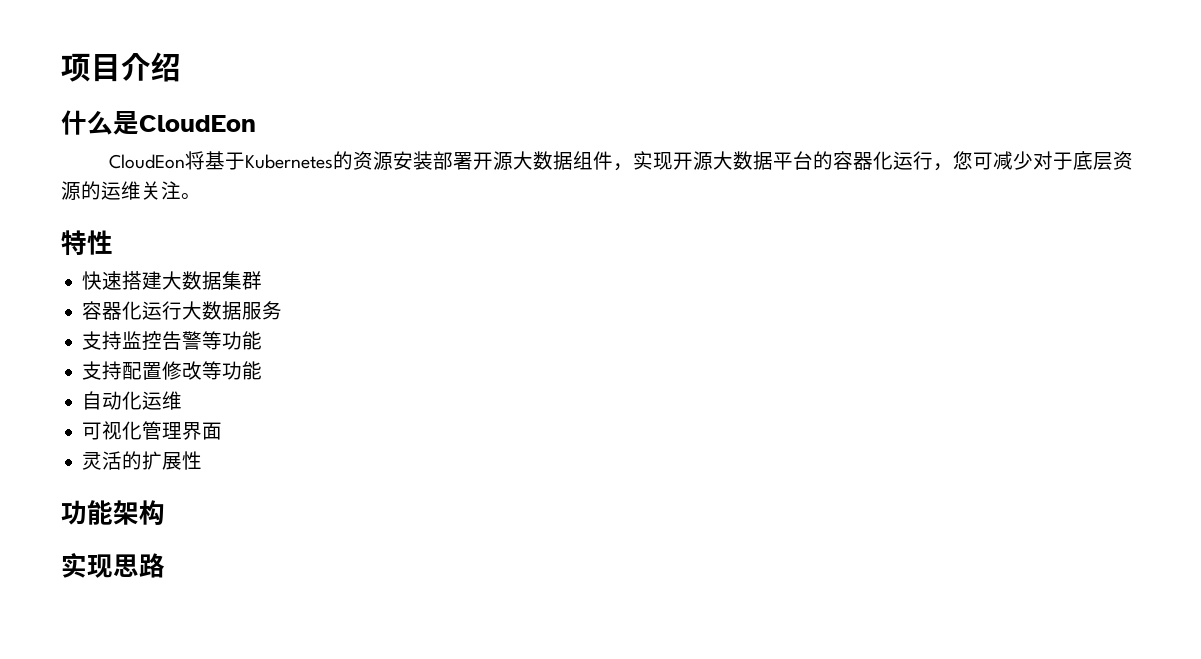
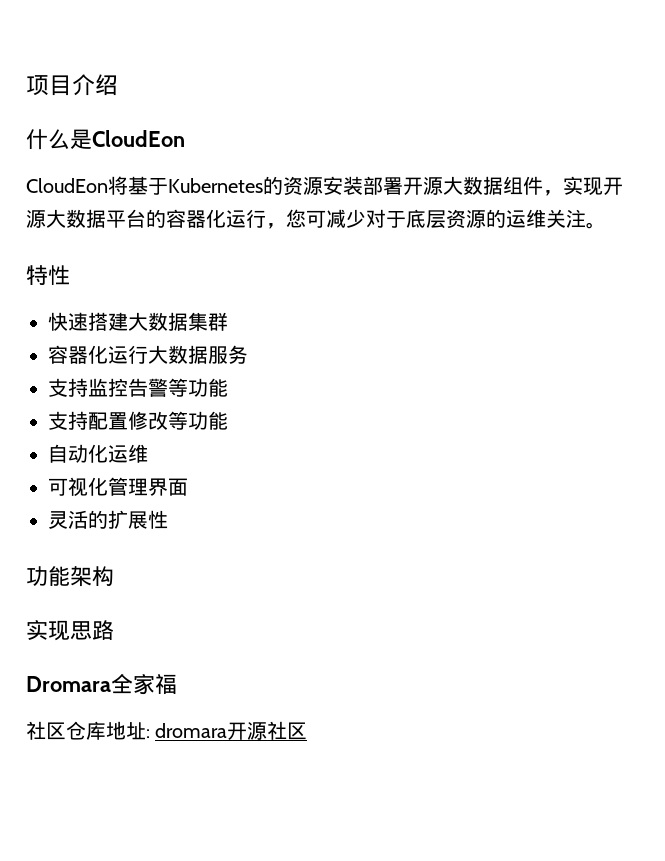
(165, 565) none -> [26,674,177,695] [26,721,308,740] // Dromara全家福 // 社区仓库地址: dromara开源社区

